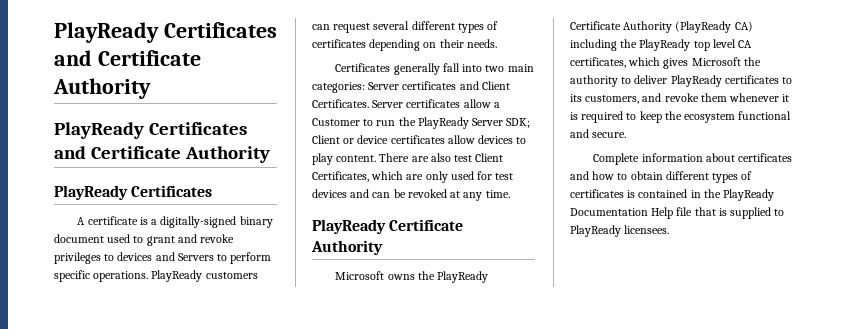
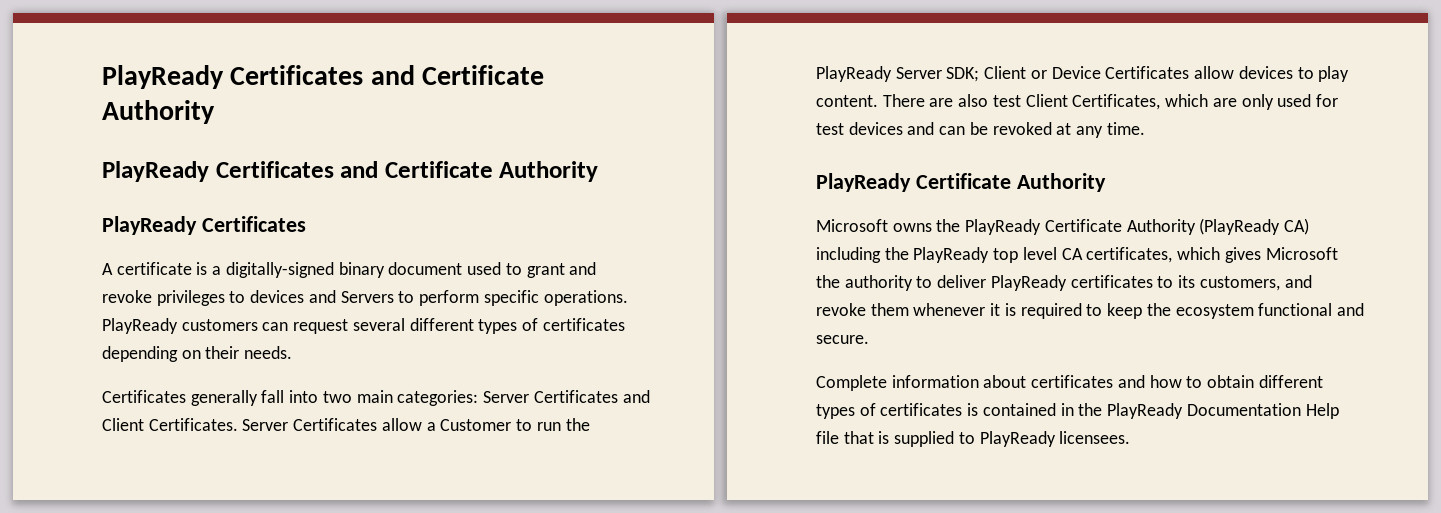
[402,81,457,90] certificates -> [533,390,618,403] Certificates
[406,99,461,108] certificates -> [293,418,378,431] Certificates
[357,135,445,144] device certificates -> [1051,66,1190,79] Device Certificates

